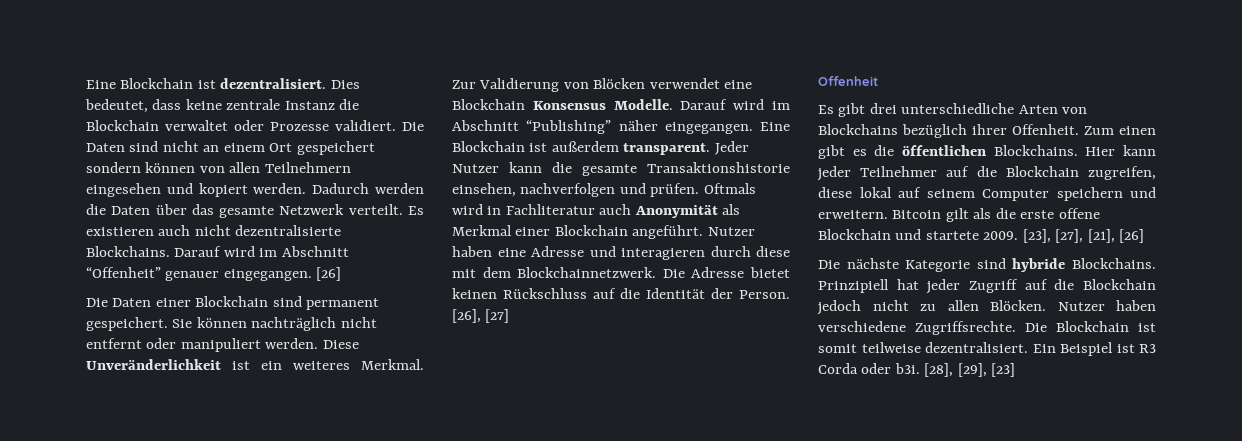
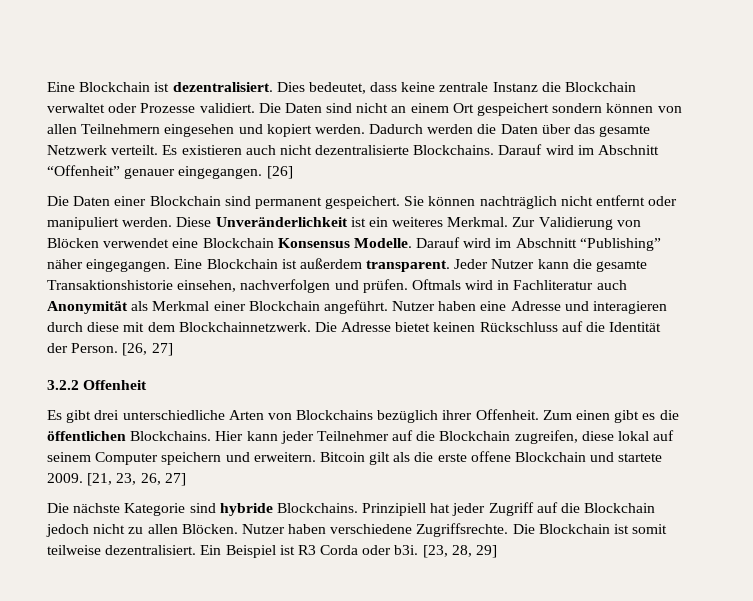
[452,309,510,323] [26], [27] // -> [122,343,173,356] [47,380,79,390] [26, 27] // 3.2.2
[1022,229,1145,243] [23], [27], [21], [26] -> [87,473,186,486] [21, 23, 26, 27]
[924,363,1016,377] [28], [29], [23] -> [422,545,498,558] [23, 28, 29]

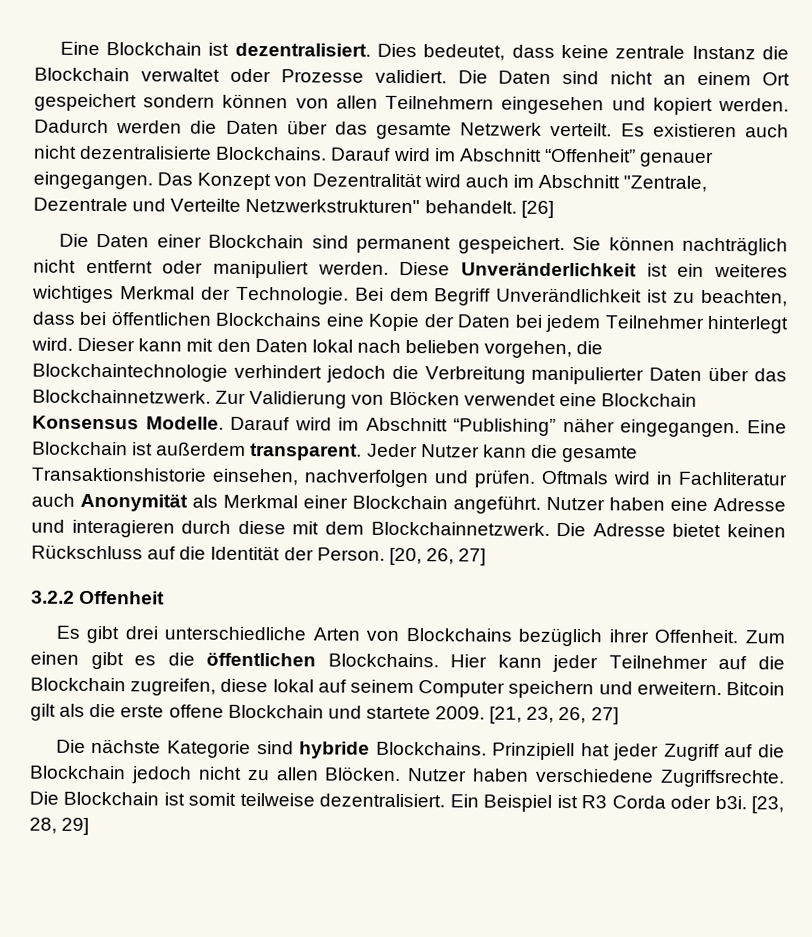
(263, 172) none -> [157,172,708,192] [33,197,517,214] Das Konzept von Dezentralität wird auch im Abschnitt "Zentrale, Dezentrale und Verteilte Netzwerkstrukturen" behandelt.
[447,217,509,227] Merkmal. -> [32,285,788,307] [32,311,788,334] [31,337,604,359] [32,363,787,385] [32,389,211,404] wichtiges Merkmal der Technologie. Bei dem Begriff Unverändlichkeit ist zu beachten, dass bei öffentlichen Blockchains eine Kopie der Daten bei jedem Teilnehmer hinterlegt wird. Dieser kann mit den Daten lokal nach belieben vorgehen, die Blockchaintechnologie verhindert jedoch die Verbreitung manipulierter Daten über das Blockchainnetzwerk.
[122,343,148,356] [26, -> [388,547,454,566] [20, 26,

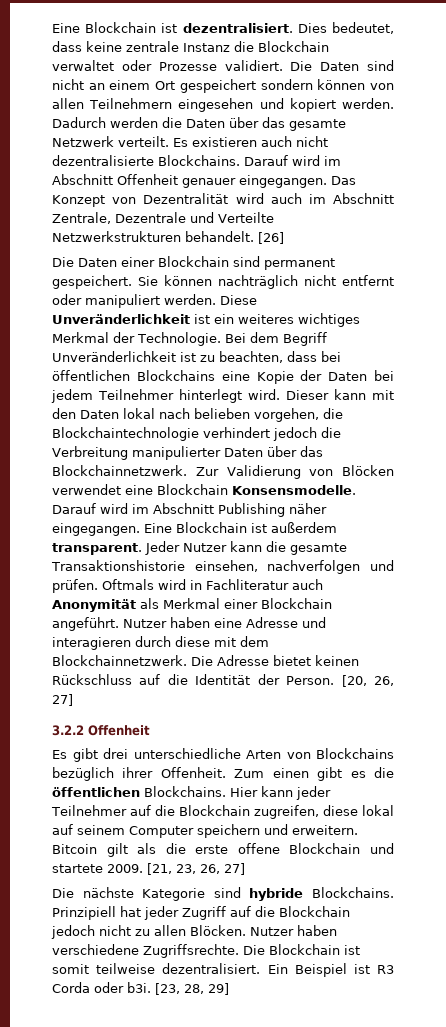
[543,148,636,163] “Offenheit” -> [117,174,178,185] Offenheit
[623,175,708,192] "Zentrale, -> [52,212,111,224] Zentrale,
[245,198,421,214] Netzwerkstrukturen" -> [52,231,181,242] Netzwerkstrukturen
[496,287,643,303] Unverändlichkeit -> [52,351,176,362] Unveränderlichkeit
[32,415,557,436] Konsensus Modelle. Darauf wird im Abschnitt “Publishing” -> [232,485,356,495] [52,503,285,517] Konsensmodelle. Darauf wird im Abschnitt Publishing

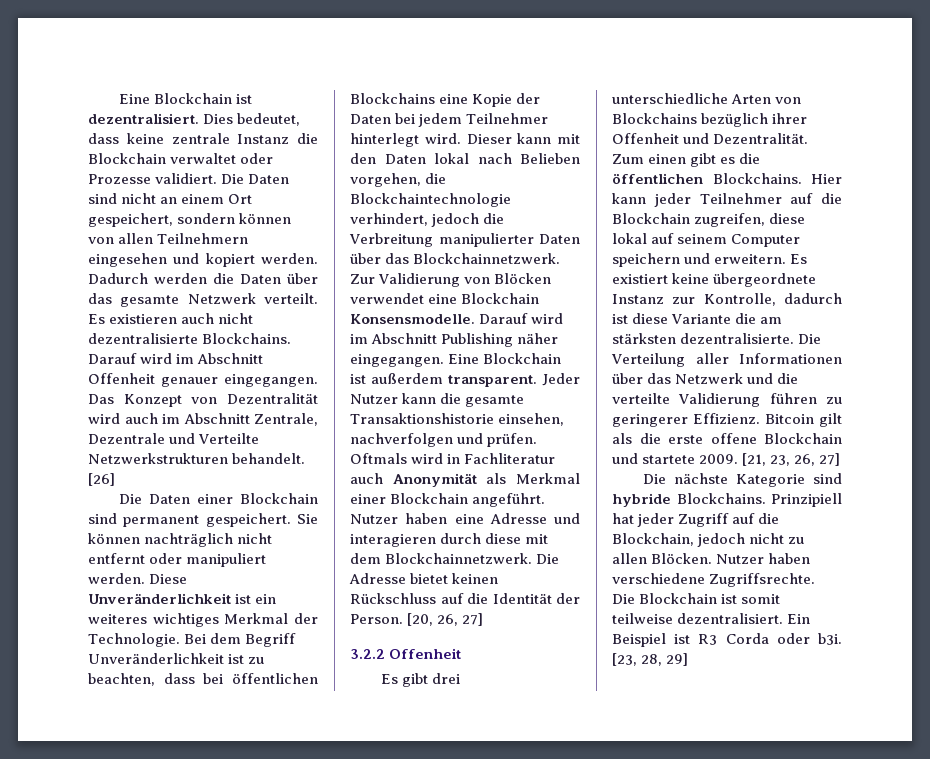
[179,79,256,93] gespeichert -> [88,213,173,227] gespeichert,
[194,408,250,419] belieben -> [520,153,580,164] Belieben
[203,427,270,438] verhindert -> [350,213,428,226] verhindert,
[160,767,226,778] Offenheit. -> [612,133,809,144] Offenheit und Dezentralität.
(358, 830) none -> [790,254,808,264] [612,273,817,287] [612,293,842,306] [612,313,783,324] [612,333,822,344] [611,353,842,367] [612,373,799,384] [612,393,842,407] [612,413,760,427] Es existiert keine übergeordnete Instanz zur Kontrolle, dadurch ist diese Variante die am stärksten dezentralisierte. Die Verteilung aller Informationen über das Netzwerk und die verteilte Validierung führen zu geringerer Effizienz.
[279,906,350,917] Blockchain -> [612,533,694,546] Blockchain,

